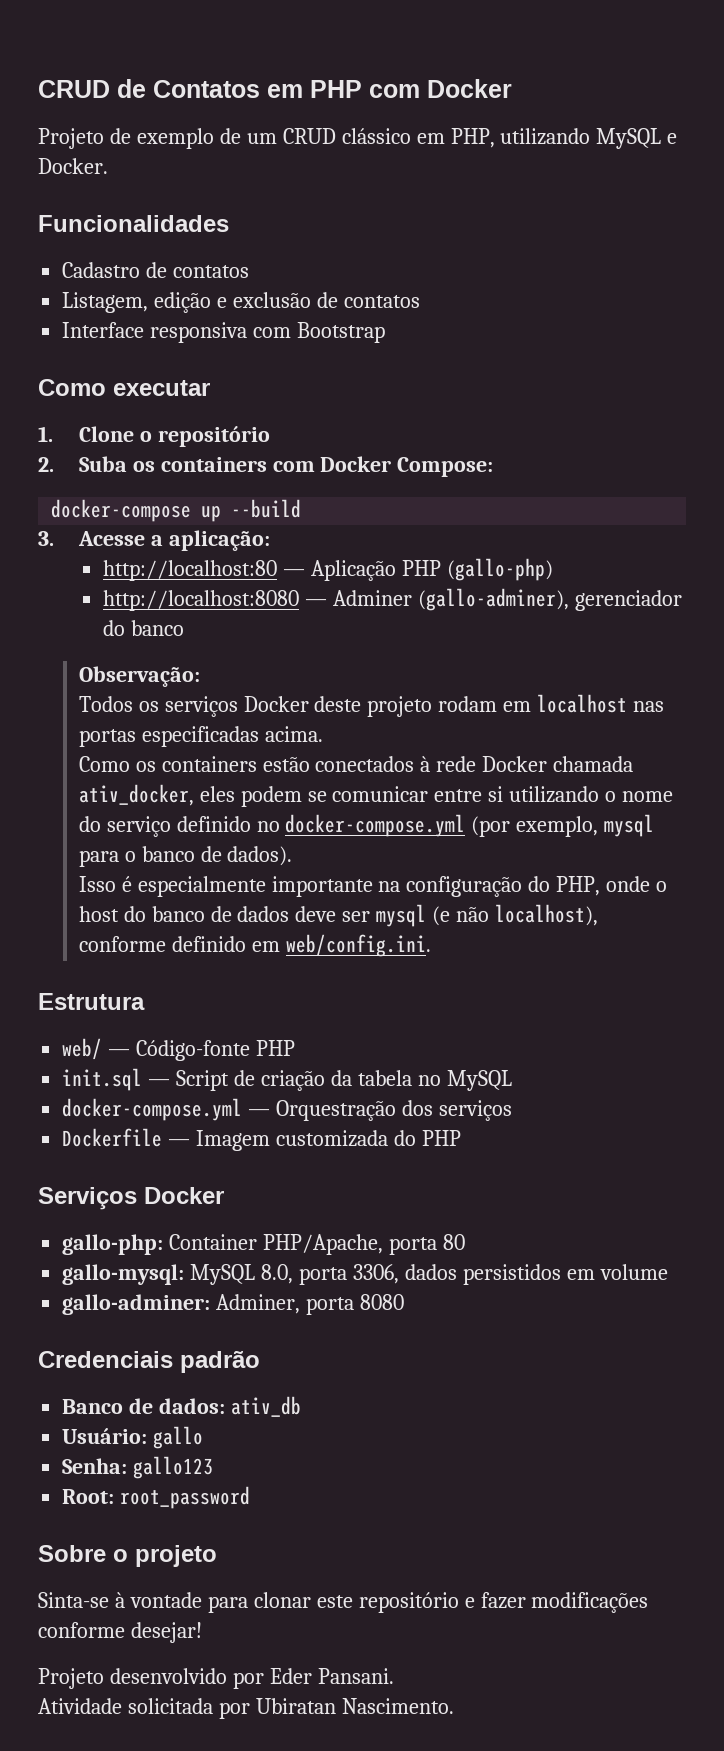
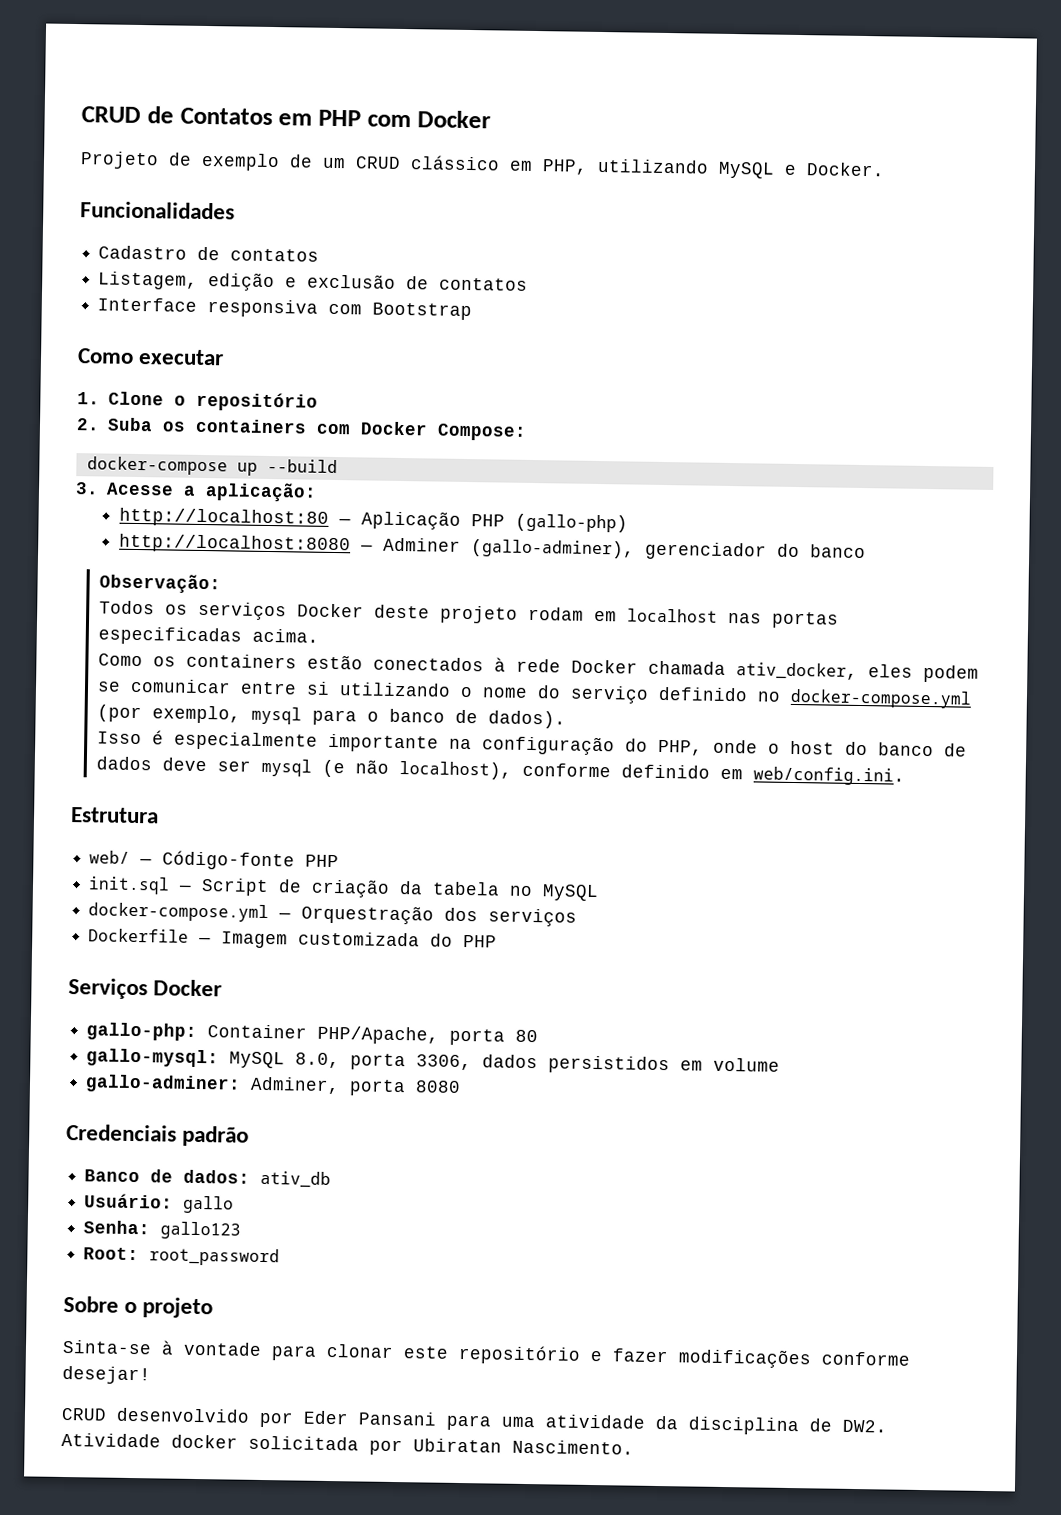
[38,1668,104,1689] Projeto -> [61,1407,107,1421] CRUD
[317,1668,394,1684] [38,1698,122,1714] Pansani. // Atividade -> [358,1411,887,1436] [61,1432,238,1449] Pansani para uma atividade da disciplina de DW2. Atividade docker

